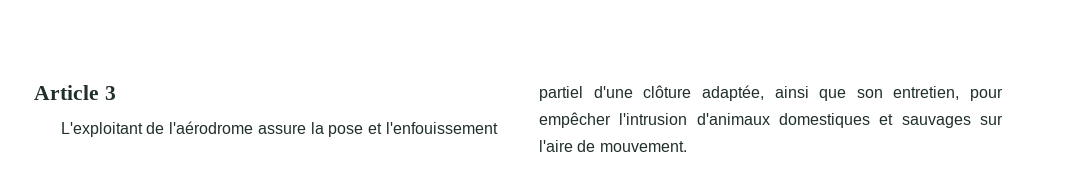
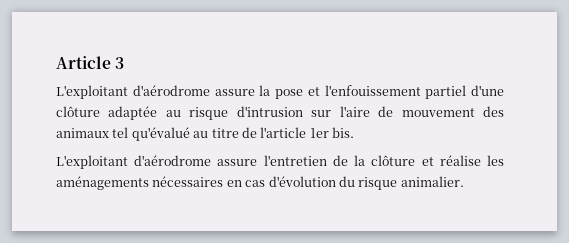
[146,121,254,134] de l'aérodrome -> [132,85,210,96] d'aérodrome
[701,85,1003,101] [539,112,1003,128] [539,140,687,152] adaptée, ainsi que son entretien, pour empêcher l'intrusion d'animaux domestiques et sauvages sur l'aire de mouvement. -> [108,106,505,120] [56,127,354,141] [56,155,505,169] [56,176,464,190] adaptée au risque d'intrusion sur l'aire de mouvement des animaux tel qu'évalué au titre de l'article 1er bis. // L'exploitant d'aérodrome assure l'entretien de la clôture et réalise les aménagements nécessaires en cas d'évolution du risque animalier.

